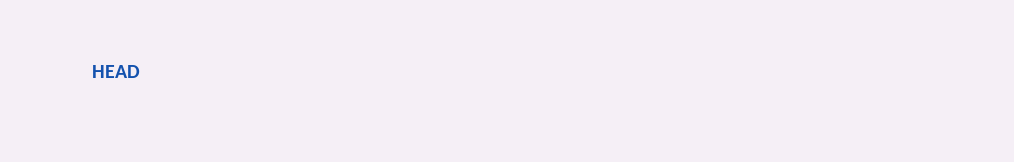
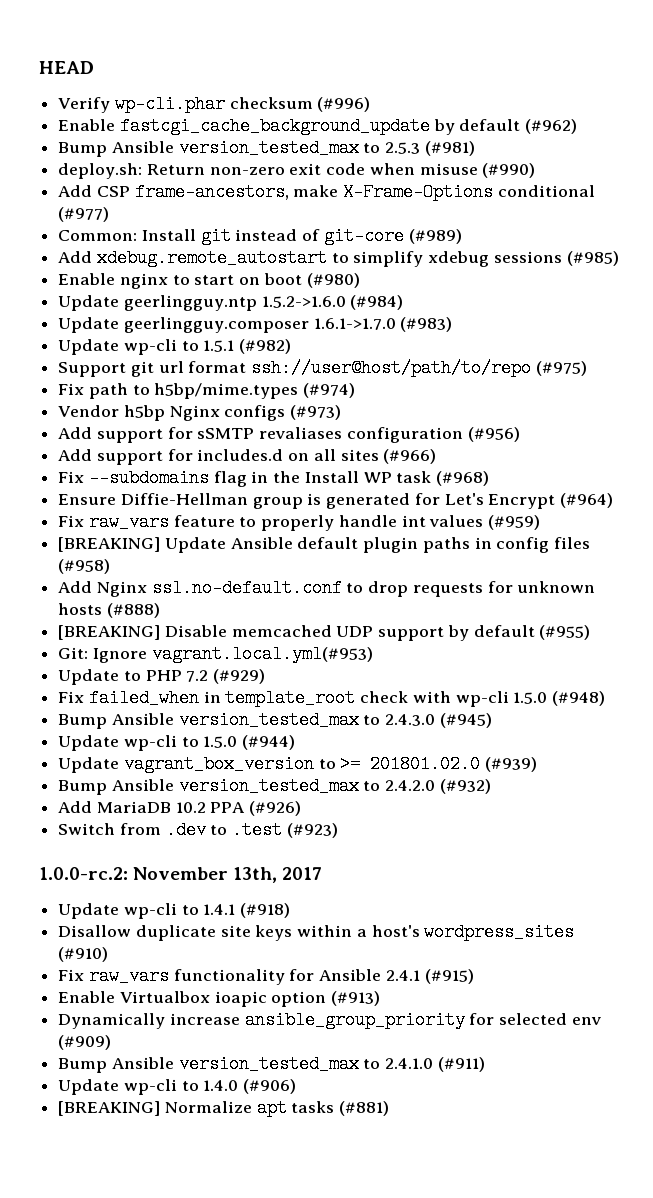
(140, 71) none -> [58,95,371,113] [58,117,578,135] [58,139,475,157] [58,163,536,179] [58,183,595,201] [58,207,110,222] [58,227,462,245] [58,249,619,267] [58,273,360,289] [58,295,404,311] [58,317,453,333] [58,339,292,355] [58,359,587,377] [58,383,356,399] [58,405,342,421] [58,427,520,443] [58,449,437,465] [58,469,490,487] [58,493,614,509] [58,513,541,531] [58,537,591,553] [58,559,111,574] [58,579,596,597] [58,603,160,618] [58,625,591,641] [58,645,373,663] [58,669,266,685] [58,689,606,707] [58,711,492,729] [58,735,296,751] [58,755,538,773] [58,777,491,795] [58,801,302,816] [58,821,338,839] [39,867,323,883] [58,903,291,919] [58,923,575,941] [58,947,109,962] [58,967,474,985] [58,991,381,1007] [58,1011,601,1029] [58,1035,112,1050] [58,1055,485,1073] [58,1079,297,1095] [58,1099,390,1117] // Verify wp-cli.phar checksum (#996) // Enable fastcgi_cache_background_update by default (#962) // Bump Ansible version_tested_max to 2.5.3 (#981) // deploy.sh: Return non-zero exit code when misuse (#990) // Add CSP frame-ancestors, make X-Frame-Options conditional (#977) // Common: Install git instead of git-core (#989) // Add xdebug.remote_autostart to simplify xdebug sessions (#985) // Enable nginx to start on boot (#980) // Update geerlingguy.ntp 1.5.2->1.6.0 (#984) // Update geerlingguy.composer 1.6.1->1.7.0 (#983) // Update wp-cli to 1.5.1 (#982) // Support git url format ssh://user@host/path/to/repo (#975) // Fix path to h5bp/mime.types (#974) // Vendor h5bp Nginx configs (#973) // Add support for sSMTP revaliases configuration (#956) // Add support for includes.d on all sites (#966) // Fix --subdomains flag in the Install WP task (#968) // Ensure Diffie-Hellman group is generated for Let's Encrypt (#964) // Fix raw_vars feature to properly handle int values (#959) // [BREAKING] Update Ansible default plugin paths in config files (#958) // Add Nginx ssl.no-default.conf to drop requests for unknown hosts (#888) // [BREAKING] Disable memcached UDP support by default (#955) // Git: Ignore vagrant.local.yml(#953) // Update to PHP 7.2 (#929) // Fix failed_when in template_root check with wp-cli 1.5.0 (#948) // Bump Ansible version_tested_max to 2.4.3.0 (#945) // Update wp-cli to 1.5.0 (#944) // Update vagrant_box_version to >= 201801.02.0 (#939) // Bump Ansible version_tested_max to 2.4.2.0 (#932) // Add MariaDB 10.2 PPA (#926) // Switch from .dev to .test (#923) // 1.0.0-rc.2: November 13th, 2017 // Update wp-cli to 1.4.1 (#918) // Disallow duplicate site keys within a host's wordpress_sites (#910) // Fix raw_vars functionality for Ansible 2.4.1 (#915) // Enable Virtualbox ioapic option (#913) // Dynamically increase ansible_group_priority for selected env (#909) // Bump Ansible version_tested_max to 2.4.1.0 (#911) // Update wp-cli to 1.4.0 (#906) // [BREAKING] Normalize apt tasks (#881)

